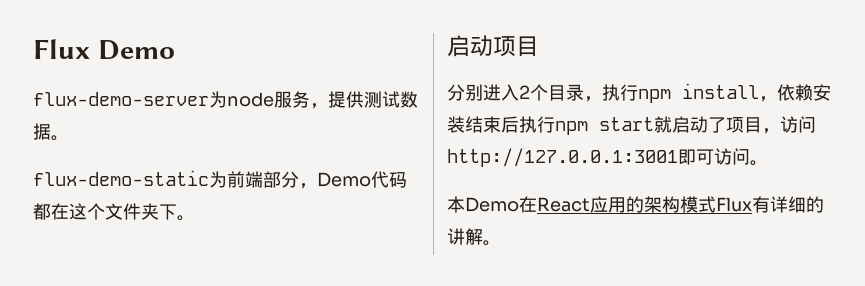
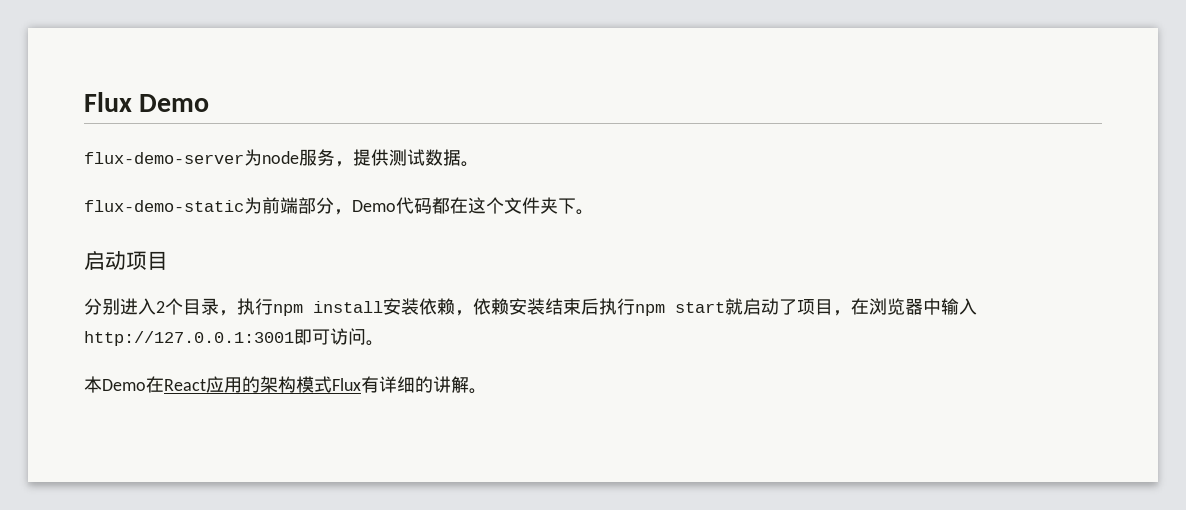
(759, 91) none -> [383,298,455,315] 安装依赖
[780,116,816,133] 访问 -> [851,298,977,315] 在浏览器中输入

